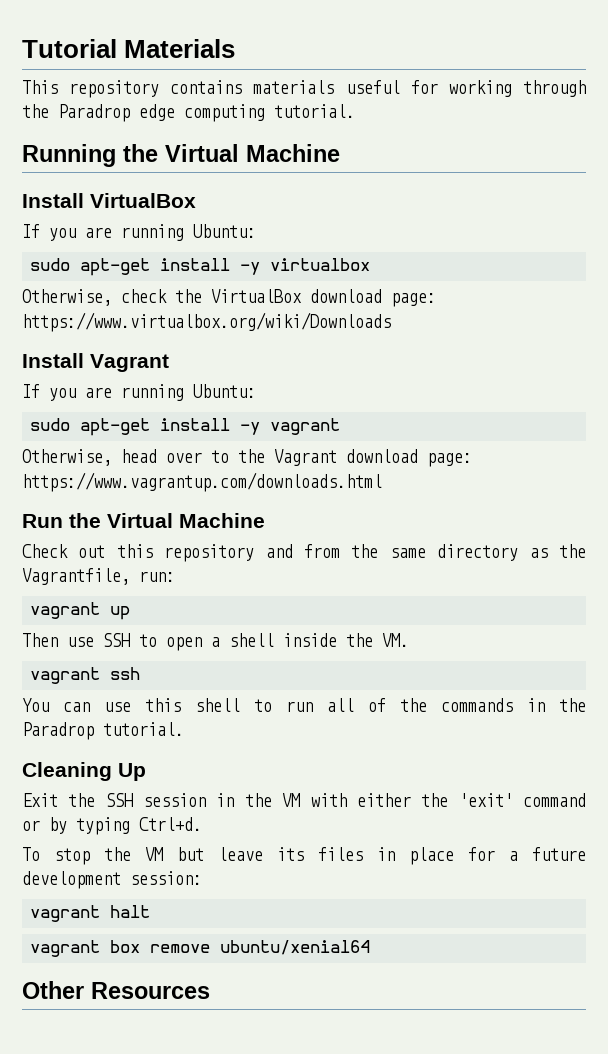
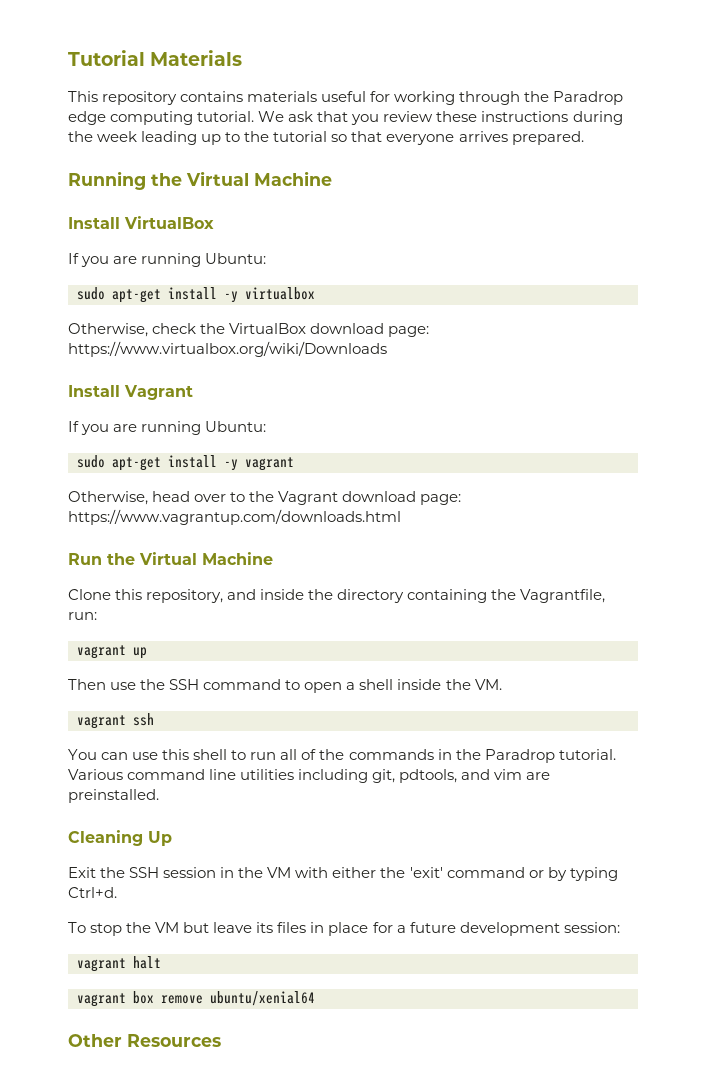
(355, 111) none -> [258,111,623,125] [68,131,584,145] We ask that you review these instructions during the week leading up to the tutorial so that everyone arrives prepared.
[22,544,548,562] Check out this repository and from the same directory as -> [68,589,488,603] Clone this repository, and inside the directory containing
[103,633,130,647] SSH -> [140,679,282,690] the SSH command
(184, 729) none -> [68,769,551,783] [68,789,159,803] Various command line utilities including git, pdtools, and vim are preinstalled.

